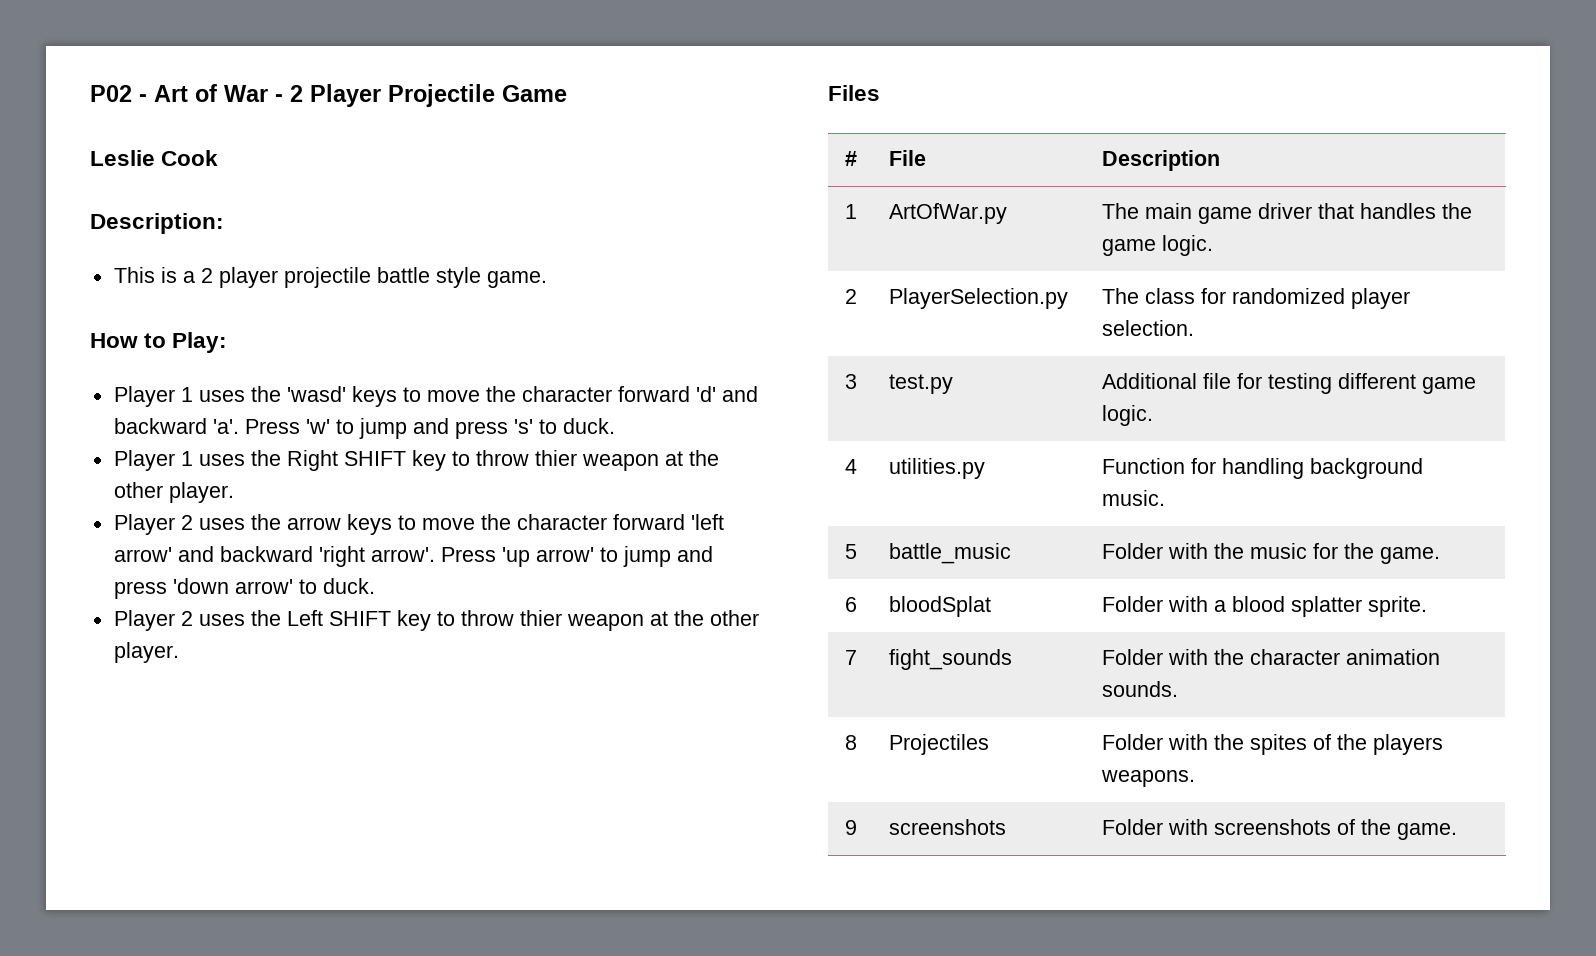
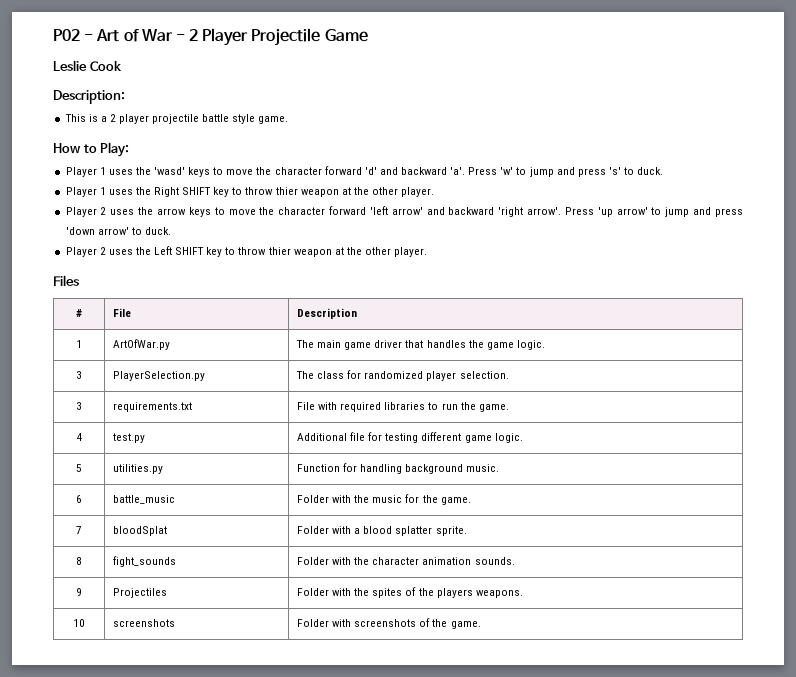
[845,289,857,304] 2 -> [76,371,82,379] 3
(857, 381) none -> [113,402,193,412] [297,402,509,412] [76,433,82,441] | requirements.txt | File with required libraries to run the game. // 4
[845,459,857,474] 4 -> [76,464,82,472] 5
[845,544,857,559] 5 -> [76,495,82,503] 6
[845,597,857,612] 6 -> [76,526,82,534] 7
[845,650,857,665] 7 -> [76,557,82,565] 8
[845,735,857,750] 8 -> [76,588,82,596] 9
[845,820,857,835] 9 -> [73,619,85,627] 10

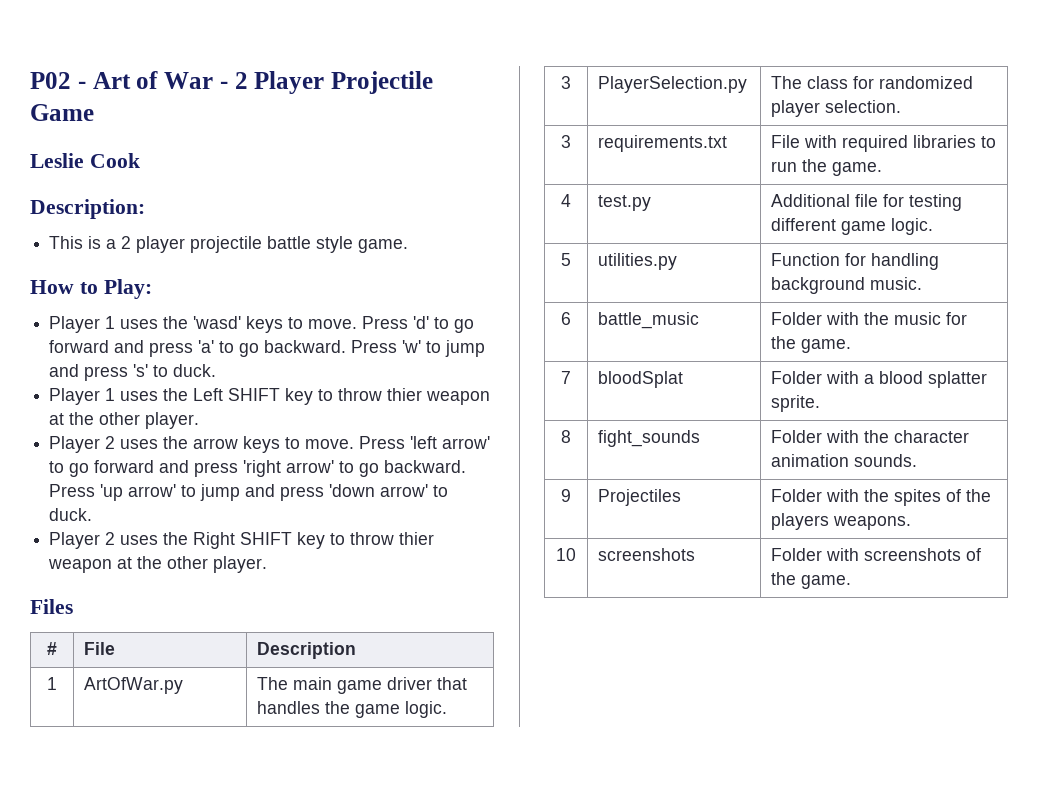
[226,166,466,175] move the character forward 'd' and backward 'a'. -> [308,316,475,333] [49,340,347,357] move. Press 'd' to go forward and press 'a' to go backward.
[154,187,180,197] Right -> [193,388,224,401] Left
[228,206,562,217] move the character forward 'left arrow' and backward 'right arrow'. -> [305,436,491,449] [49,460,467,477] move. Press 'left arrow' to go forward and press 'right arrow' to go backward.
[154,246,173,255] Left -> [193,532,236,549] Right

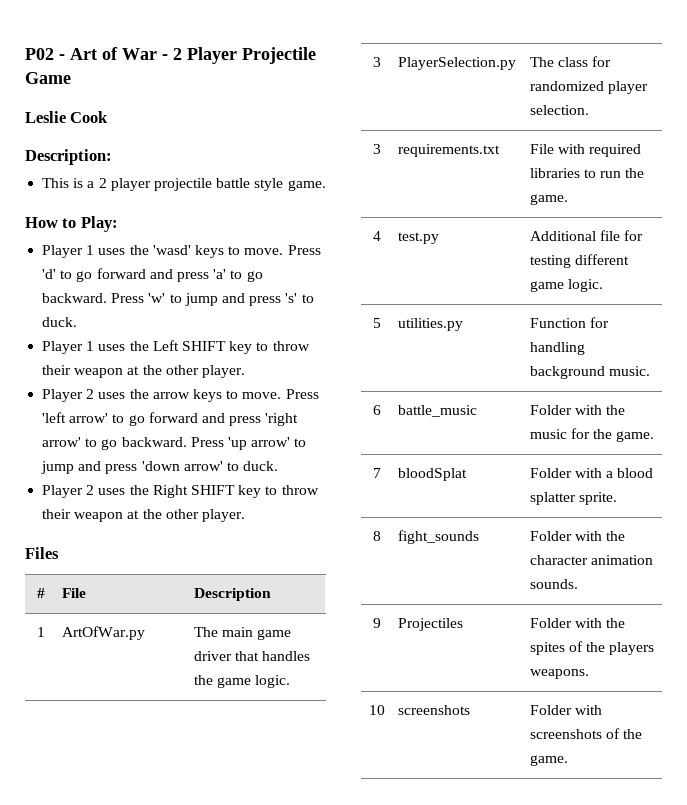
[387,388,423,401] thier -> [42,365,72,375] their
[399,532,435,545] thier -> [42,509,72,519] their

